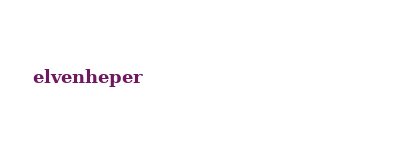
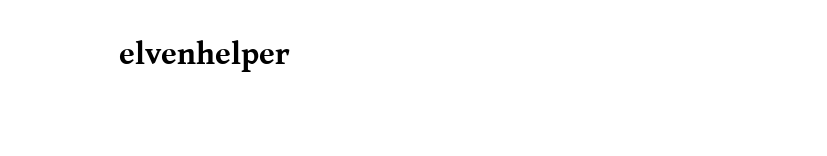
[33,69,143,87] elvenheper -> [119,40,290,72] elvenhelper

